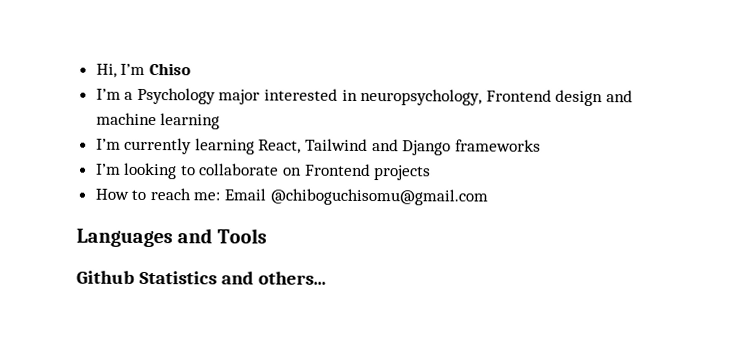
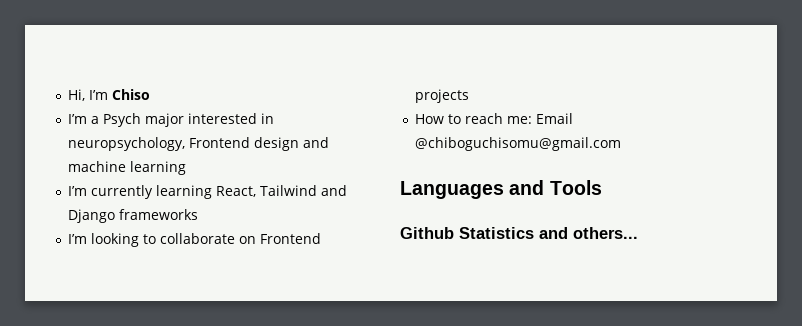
[136,87,216,105] Psychology -> [103,113,142,127] Psych

